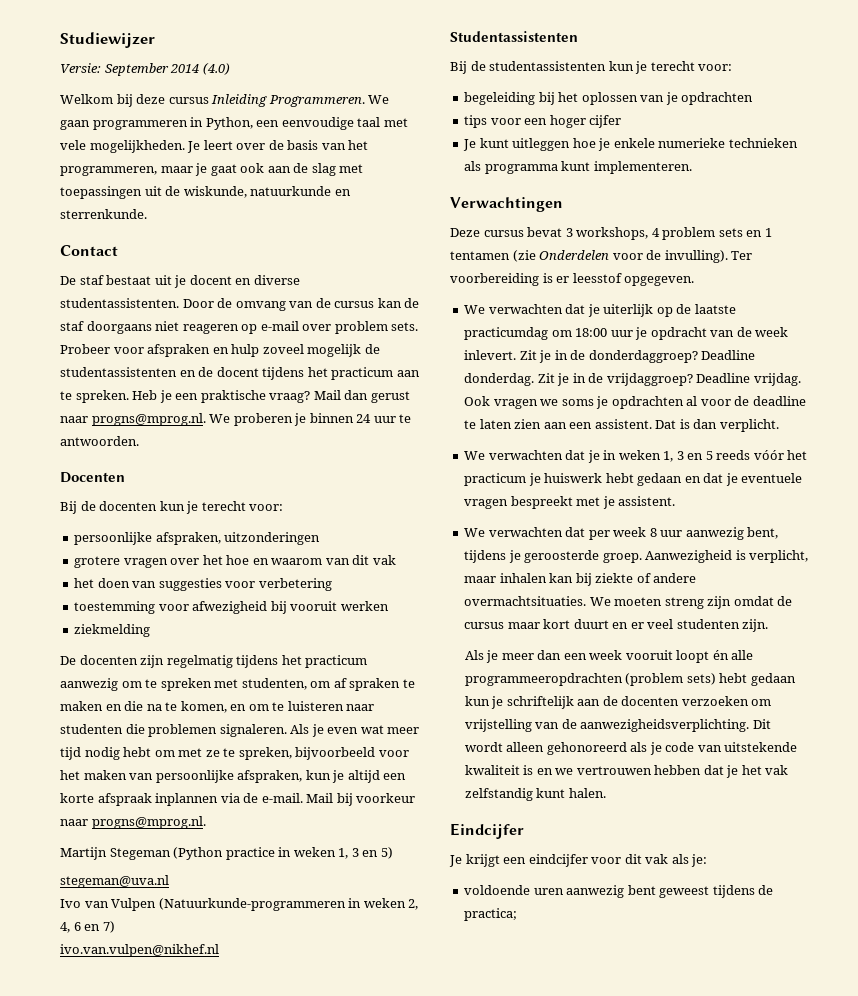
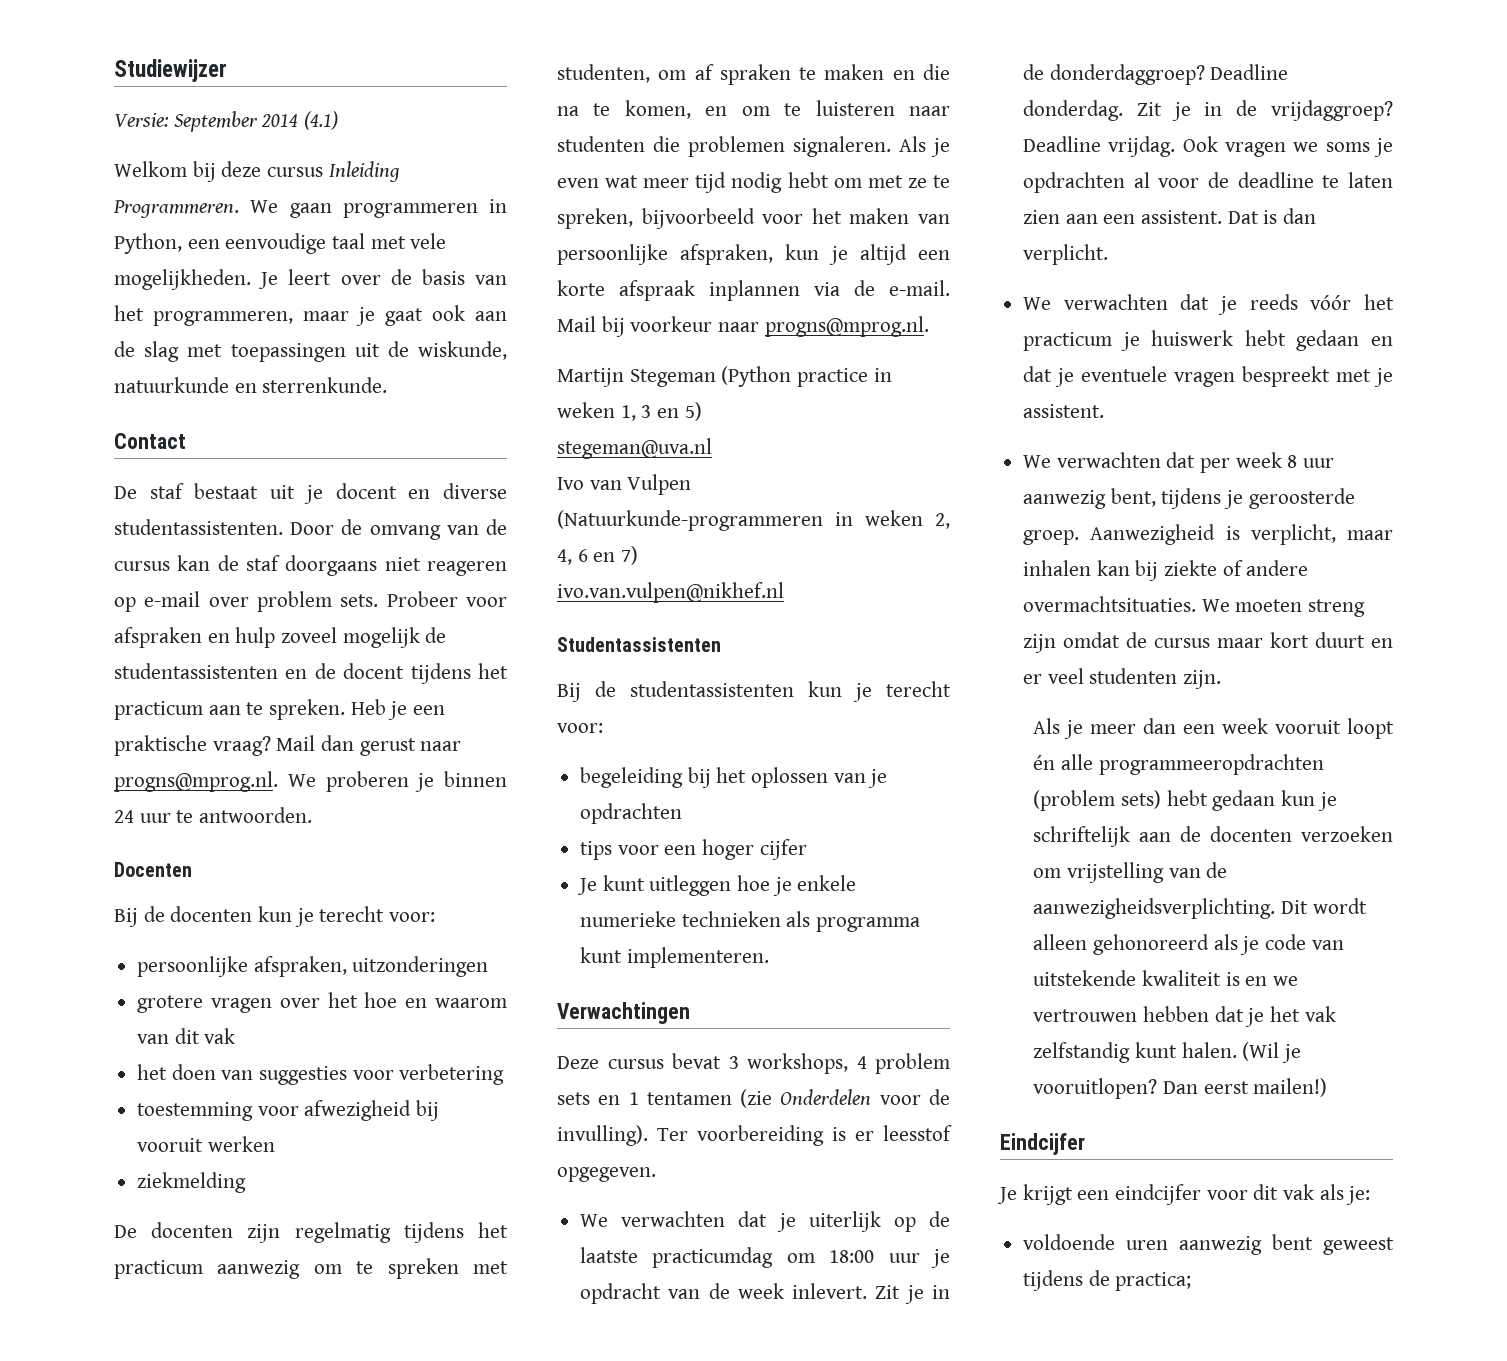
[202,63,230,75] (4.0) -> [304,111,339,130] (4.1)
[603,450,713,462] in weken 1, 3 en 5 -> (1238, 305) none
(606, 793) none -> [1242,1042,1302,1063] [1033,1078,1328,1099] (Wil je vooruitlopen? Dan eerst mailen!)

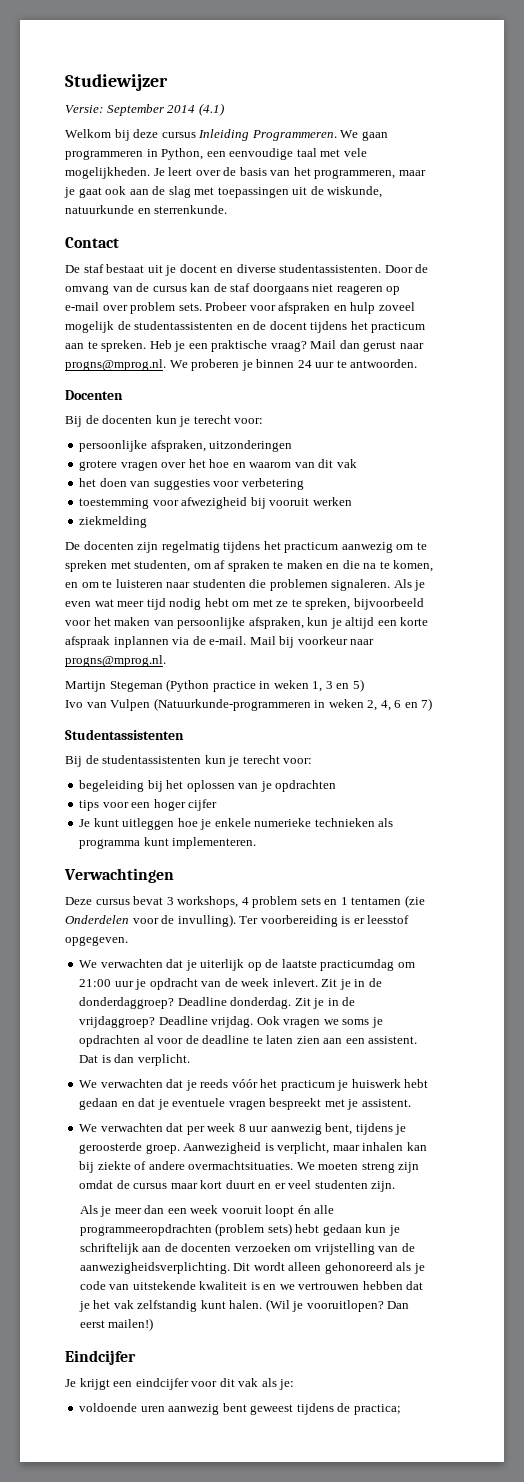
[557,438,712,459] // stegeman@uva.nl -> (364, 685) none
[557,582,784,603] // ivo.van.vulpen@nikhef.nl -> (433, 704) none
[829,1250,875,1263] 18:00 -> [79,979,112,987] 21:00

